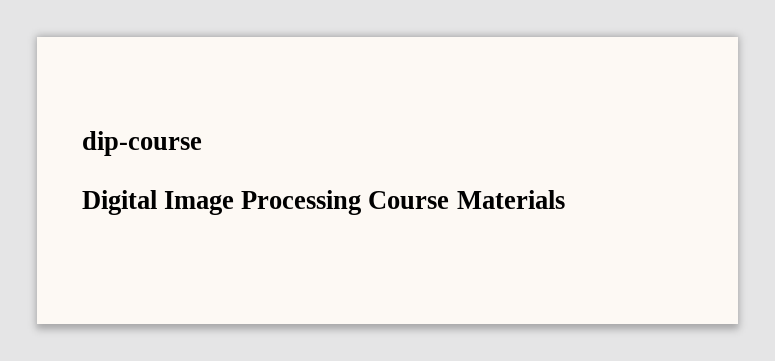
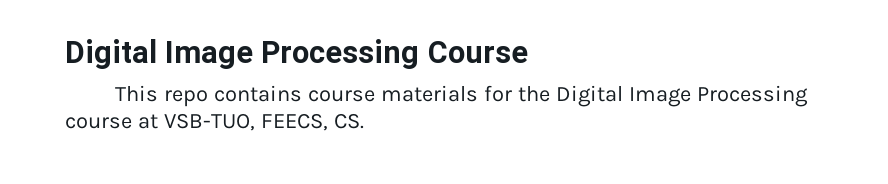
[82,131,202,156] dip-course // -> (65, 54) none
[456,190,565,209] Materials -> [115,85,808,107] [65,113,364,131] // This repo contains course materials for the Digital Image Processing course at VSB-TUO, FEECS, CS.

